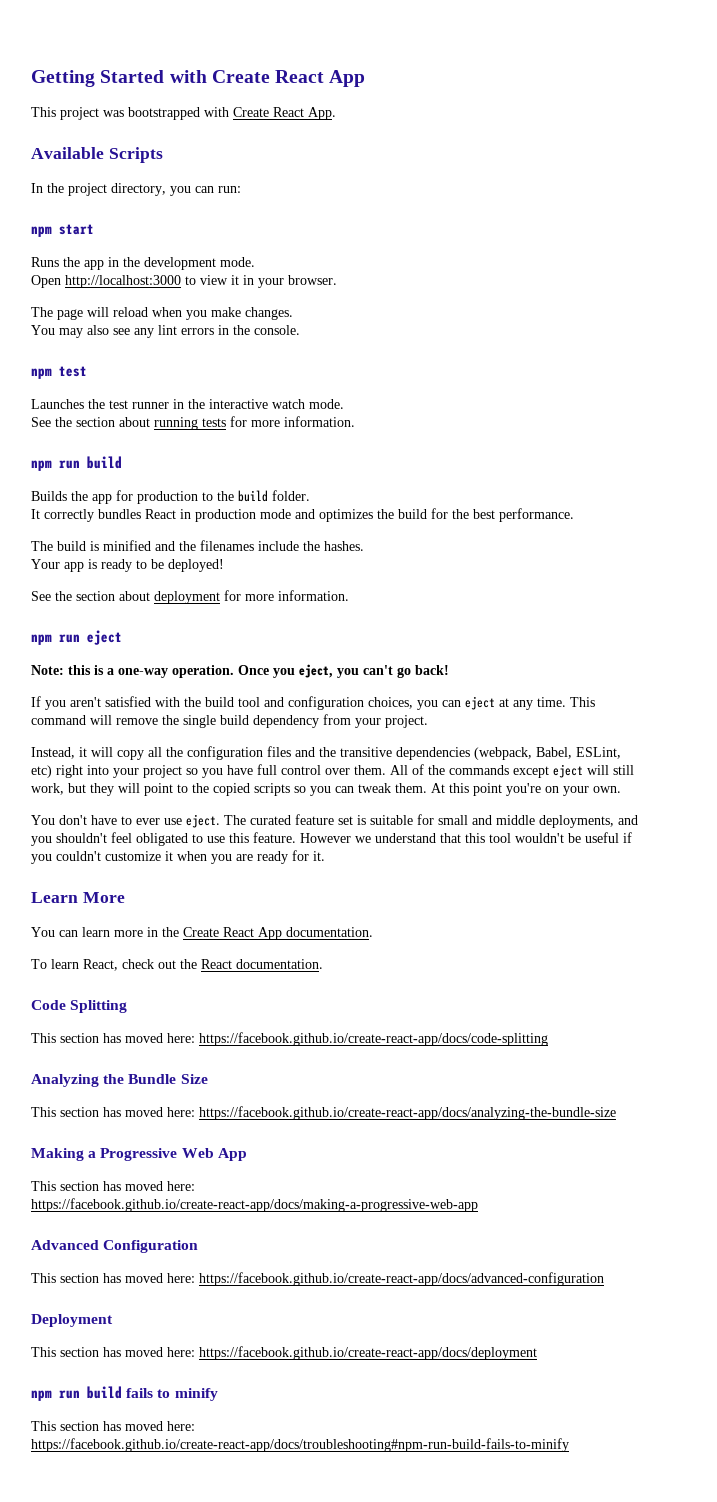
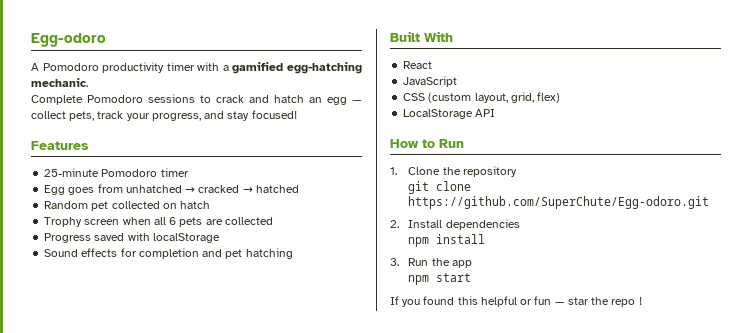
[31,70,366,87] [31,107,336,120] [31,147,163,163] [31,183,241,196] [31,224,94,237] [31,257,255,270] [31,275,337,288] [31,307,293,320] [31,325,300,338] [31,366,87,379] [31,399,344,409] [31,416,355,430] [31,456,122,471] [31,490,310,504] [31,508,574,522] [31,540,364,551] [31,559,224,572] [31,590,349,604] [31,630,122,645] [31,664,449,678] [31,696,595,710] [31,714,428,728] [31,746,621,760] [31,764,634,778] [31,783,621,796] [31,814,638,828] [31,832,632,846] [31,850,325,864] [31,892,125,903] [31,927,373,940] [31,959,323,971] [31,1000,128,1013] [31,1032,548,1046] [31,1074,208,1087] [31,1106,616,1120] [31,1148,247,1161] [31,1181,195,1191] [31,1198,478,1212] [31,1240,199,1253] [31,1272,604,1286] [31,1314,113,1327] [31,1346,537,1360] [31,1386,218,1401] [31,1421,195,1431] [31,1438,569,1452] Getting Started with Create React App // This project was bootstrapped with Create React App. // Available Scripts // In the project directory, you can run: // npm start // Runs the app in the development mode. // Open http://localhost:3000 to view it in your browser. // The page will reload when you make changes. // You may also see any lint errors in the console. // npm test // Launches the test runner in the interactive watch mode. // See the section about running tests for more information. // npm run build // Builds the app for production to the build folder. // It correctly bundles React in production mode and optimizes the build for the best performance. // The build is minified and the filenames include the hashes. // Your app is ready to be deployed! // See the section about deployment for more information. // npm run eject // Note: this is a one-way operation. Once you eject, you can't go back! // If you aren't satisfied with the build tool and configuration choices, you can eject at any time. This command will remove the single build dependency from your project. // Instead, it will copy all the configuration files and the transitive dependencies (webpack, Babel, ESLint, etc) right into your project so you have full control over them. All of the commands except eject will still work, but they will point to the copied scripts so you can tweak them. At this point you're on your own. // You don't have to ever use eject. The curated feature set is suitable for small and middle deployments, and you shouldn't feel obligated to use this feature. However we understand that this tool wouldn't be useful if you couldn't customize it when you are ready for it. // Learn More // You can learn more in the Create React App documentation. // To learn React, check out the React documentation. // Code Splitting // This section has moved here: https://facebook.github.io/create-react-app/docs/code-splitting // Analyzing the Bundle Size // This section has moved here: https://facebook.github.io/create-react-app/docs/analyzing-the-bundle-size // Making a Progressive Web App // This section has moved here: https://facebook.github.io/create-react-app/docs/making-a-progressive-web-app // Advanced Configuration // This section has moved here: https://facebook.github.io/create-react-app/docs/advanced-configuration // Deployment // This section has moved here: https://facebook.github.io/create-react-app/docs/deployment // npm run build fails to minify // This section has moved here: https://facebook.github.io/create-react-app/docs/troubleshooting#npm-run-build-fails-to-minify -> [31,33,106,47] [31,62,363,74] [31,78,88,87] [31,94,362,105] [31,110,297,121] [31,141,89,150] [44,168,189,177] [44,184,299,195] [44,201,211,211] [44,217,273,227] [44,232,220,243] [44,248,293,259] [390,31,453,42] [403,61,433,69] [403,76,458,87] [403,92,561,103] [403,109,496,119] [390,139,464,148] [390,166,517,177] [408,181,472,194] [408,196,710,209] [390,219,520,230] [408,234,486,247] [390,258,472,268] [408,273,472,285] [390,296,642,307] Egg-odoro // A Pomodoro productivity timer with a gamified egg-hatching mechanic. // Complete Pomodoro sessions to crack and hatch an egg — collect pets, track your progress, and stay focused! // Features // 25-minute Pomodoro timer // Egg goes from unhatched → cracked → hatched // Random pet collected on hatch // Trophy screen when all 6 pets are collected // Progress saved with localStorage // Sound effects for completion and pet hatching // Built With // React // JavaScript // CSS (custom layout, grid, flex) // LocalStorage API // How to Run // 1. Clone the repository // git clone https://github.com/SuperChute/Egg-odoro.git // 2. Install dependencies // npm install // 3. Run the app // npm start // If you found this helpful or fun — star the repo !

